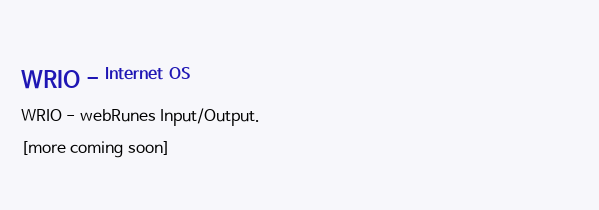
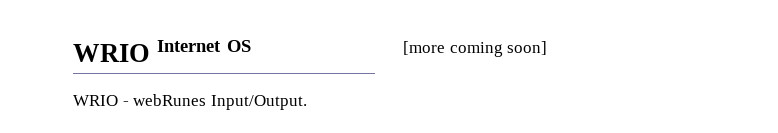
[21,70,100,89] WRIO - -> [73,44,150,62] WRIO

